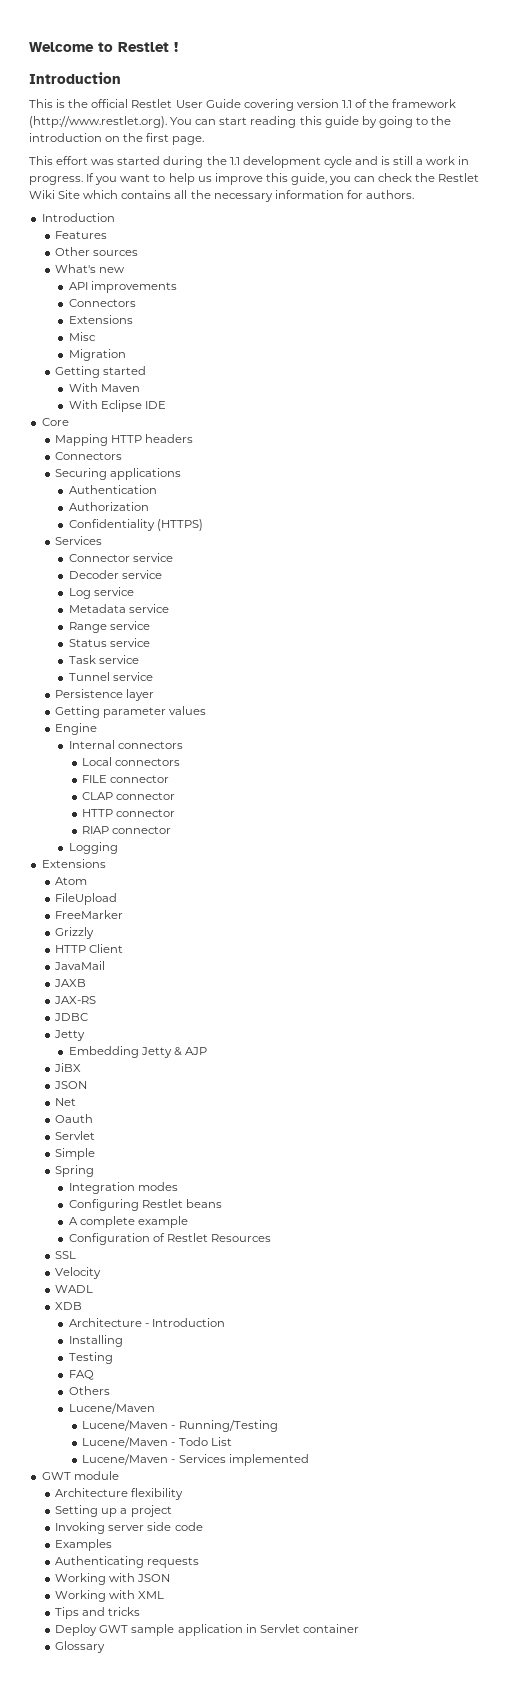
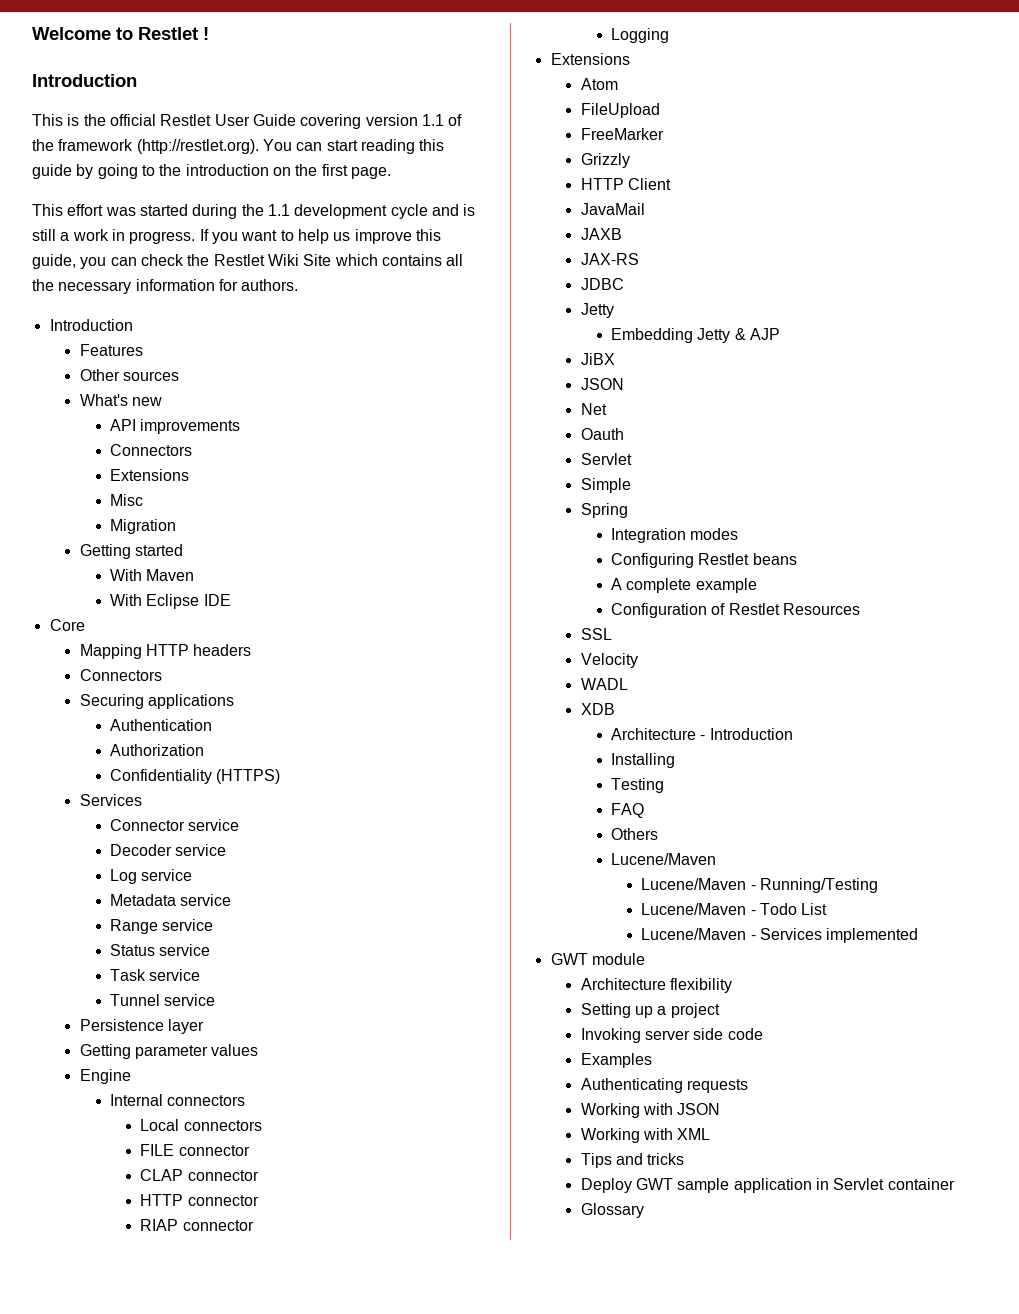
[29,116,167,128] (http://www.restlet.org). -> [136,139,259,154] (http://restlet.org).

